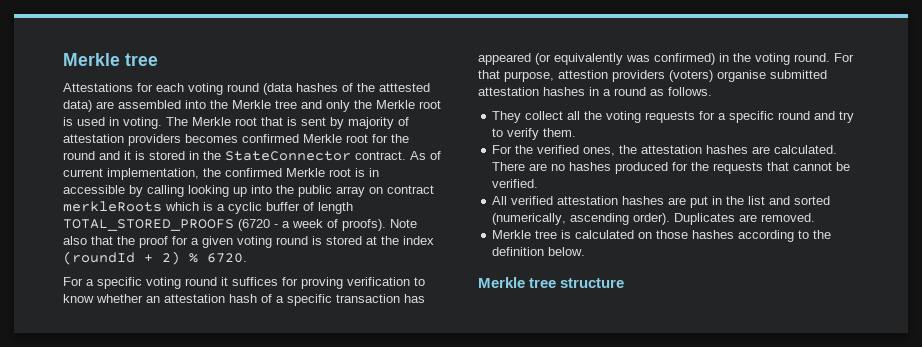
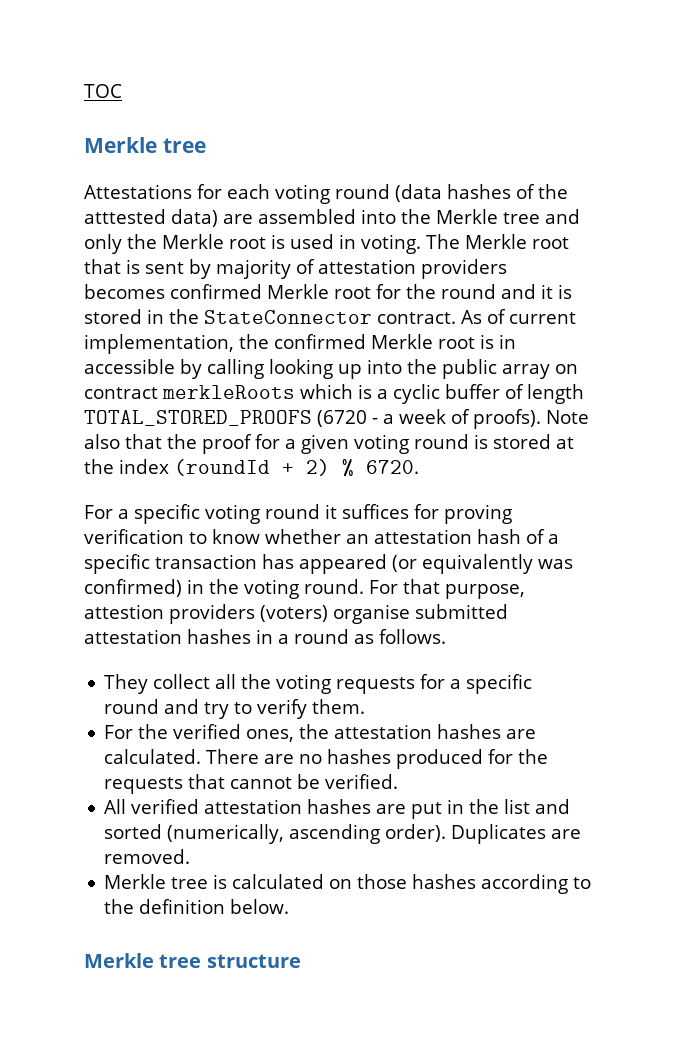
(63, 59) none -> [84,84,122,98] TOC //

